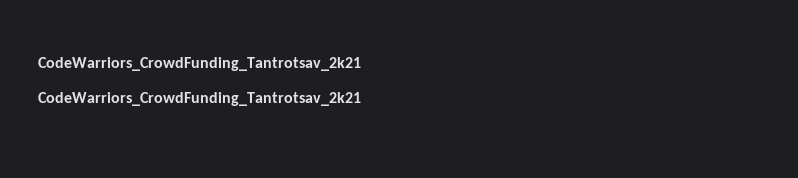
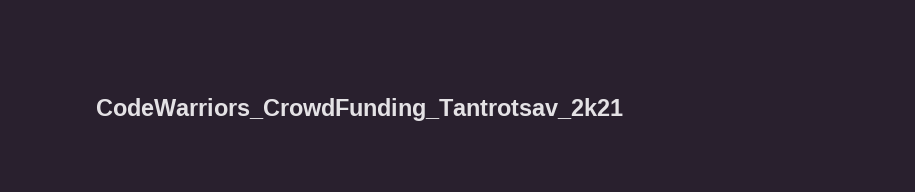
[38,57,361,71] [38,92,361,106] CodeWarriors_CrowdFunding_Tantrotsav_2k21 // CodeWarriors_CrowdFunding_Tantrotsav_2k21 -> [96,98,623,121] CodeWarriors_CrowdFunding_Tantrotsav_2k21

